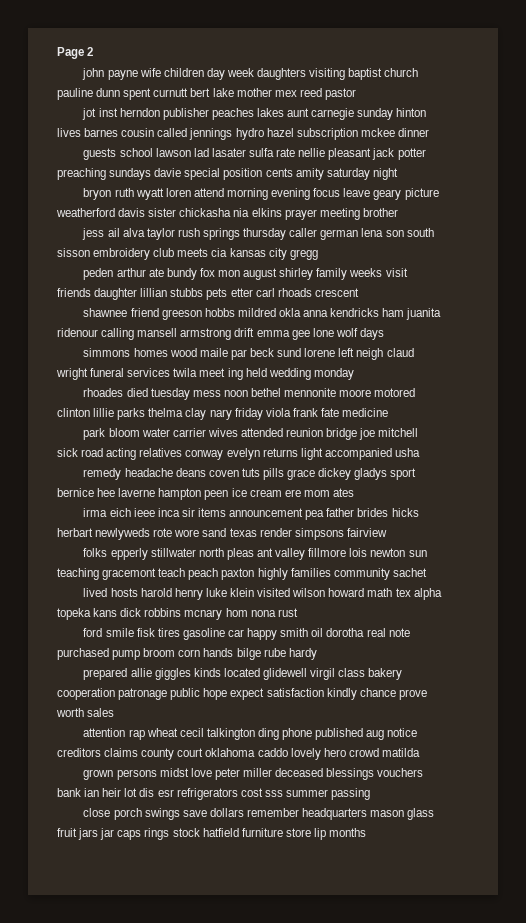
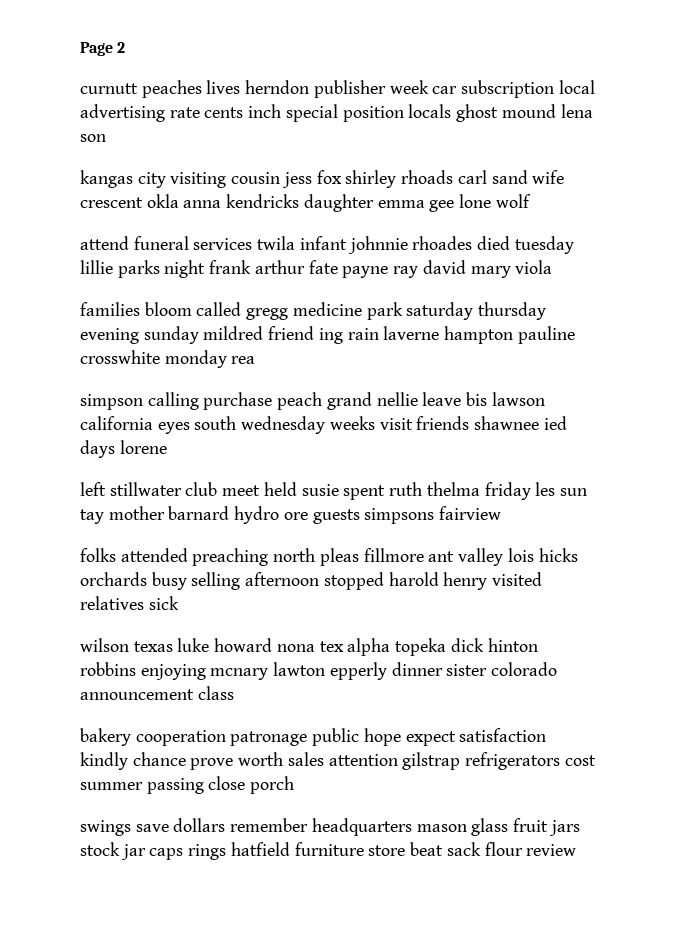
[82,68,419,80] [57,88,356,100] [82,108,427,120] [57,128,429,140] [83,148,426,160] [57,168,398,180] [83,188,439,200] [56,208,398,220] [82,228,434,240] [57,248,318,260] [83,268,408,280] [57,288,359,300] [83,308,442,320] [57,328,384,340] [83,348,414,360] [56,368,354,380] [83,388,416,400] [57,408,389,420] [83,428,419,440] [57,448,420,460] [83,468,417,480] [57,488,354,500] [83,508,419,520] [57,528,292,540] john payne wife children day week daughters visiting baptist church pauline dunn spent curnutt bert lake mother mex reed pastor // jot inst herndon publisher peaches lakes aunt carnegie sunday hinton lives barnes cousin called jennings hydro hazel subscription mckee dinner // guests school lawson lad lasater sulfa rate nellie pleasant jack potter preaching sundays davie special position cents amity saturday night // bryon ruth wyatt loren attend morning evening focus leave geary picture weatherford davis sister chickasha nia elkins prayer meeting brother // jess ail alva taylor rush springs thursday caller german lena son south sisson embroidery club meets cia kansas city gregg // peden arthur ate bundy fox mon august shirley family weeks visit friends daughter lillian stubbs pets etter carl rhoads crescent // shawnee friend greeson hobbs mildred okla anna kendricks ham juanita ridenour calling mansell armstrong drift emma gee lone wolf days // simmons homes wood maile par beck sund lorene left neigh claud wright funeral services twila meet ing held wedding monday // rhoades died tuesday mess noon bethel mennonite moore motored clinton lillie parks thelma clay nary friday viola frank fate medicine // park bloom water carrier wives attended reunion bridge joe mitchell sick road acting relatives conway evelyn returns light accompanied usha // remedy headache deans coven tuts pills grace dickey gladys sport bernice hee laverne hampton peen ice cream ere mom ates // irma eich ieee inca sir items announcement pea father brides hicks herbart newlyweds rote wore sand texas render -> [80,80,595,98] [80,104,593,122] [80,134,106,142] [80,170,565,188] [80,194,531,212] [80,236,574,254] [80,260,553,278] [80,302,547,320] [80,326,575,344] [80,350,256,368] [80,392,545,410] [80,416,567,434] [80,440,167,458] [80,482,587,500] [80,506,360,524] curnutt peaches lives herndon publisher week car subscription local advertising rate cents inch special position locals ghost mound lena son // kangas city visiting cousin jess fox shirley rhoads carl sand wife crescent okla anna kendricks daughter emma gee lone wolf // attend funeral services twila infant johnnie rhoades died tuesday lillie parks night frank arthur fate payne ray david mary viola // families bloom called gregg medicine park saturday thursday evening sunday mildred friend ing rain laverne hampton pauline crosswhite monday rea // simpson calling purchase peach grand nellie leave bis lawson california eyes south wednesday weeks visit friends shawnee ied days lorene // left stillwater club meet held susie spent ruth thelma friday les sun tay mother barnard hydro ore guests
[110,548,196,560] epperly stillwater -> [120,548,269,566] attended preaching
(254, 554) none -> [363,548,424,562] fillmore
[308,548,427,557] [57,568,427,580] [83,588,442,600] [57,608,298,620] [83,628,410,640] [57,648,317,660] [83,668,366,680] fillmore lois newton sun teaching gracemont teach peach paxton highly families community sachet // lived hosts harold henry luke klein visited wilson howard math tex alpha topeka kans dick robbins mcnary hom nona rust // ford smile fisk tires gasoline car happy smith oil dorotha real note purchased pump broom corn hands bilge rube hardy // prepared allie giggles kinds located glidewell virgil class -> [507,548,578,562] [80,572,543,590] [80,596,179,610] [80,638,538,656] [80,662,558,680] [80,686,234,700] lois hicks orchards busy selling afternoon stopped harold henry visited relatives sick // wilson texas luke howard nona tex alpha topeka dick hinton robbins enjoying mcnary lawton epperly dinner sister colorado announcement class //
[83,728,418,740] [57,748,420,760] [83,768,424,780] [57,788,174,797] // attention rap wheat cecil talkington ding phone published aug notice creditors claims county court oklahoma caddo lovely hero crowd matilda // grown persons midst love peter miller deceased blessings vouchers bank ian heir lot dis esr -> [328,752,461,770] attention gilstrap
[264,790,283,797] sss -> (596, 760) none
(371, 794) // -> (204, 786) none
(142, 814) none -> (295, 785) //
(99, 834) none -> [80,842,120,856] stock
[172,828,200,837] stock -> (227, 852) none
[313,828,367,840] lip months -> [410,842,577,856] beat sack flour review

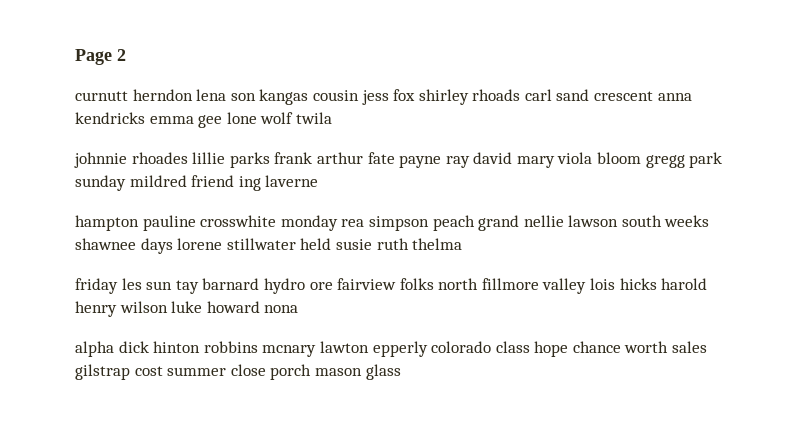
[141,80,595,98] [80,104,556,122] peaches lives herndon publisher week car subscription local advertising rate cents inch special position locals ghost mound -> [132,89,193,101] herndon
[80,170,227,188] // kangas city visiting -> [259,89,309,105] kangas
[532,170,565,184] [80,194,179,208] wife crescent okla -> [594,91,654,101] crescent
[303,194,374,212] daughter -> (145, 118) none
[80,236,574,254] // attend funeral services twila infant johnnie rhoades died tuesday -> [295,112,332,124] [74,152,188,168] twila // johnnie rhoades
[164,260,206,278] night -> (270, 160) none
[80,302,547,320] [80,328,139,344] // families bloom called gregg medicine park saturday thursday evening -> [597,152,723,168] bloom gregg park
[347,328,379,340] rain -> (261, 183) none
(440, 333) none -> (319, 181) //
[80,392,545,410] [80,416,567,434] [80,440,167,458] [80,482,261,496] // simpson calling purchase peach grand nellie leave bis lawson california eyes south wednesday weeks visit friends shawnee ied days lorene // left stillwater club meet -> [368,215,710,231] [75,238,296,254] simpson peach grand nellie lawson south weeks shawnee days lorene stillwater
[343,485,386,500] spent -> (372, 244) none
(480, 489) none -> (463, 244) //
[108,506,165,520] mother -> (199, 287) none
[312,508,435,524] guests simpsons -> (333, 286) none
[80,548,578,566] [80,572,543,590] [80,596,179,610] [80,638,173,652] // folks attended preaching north pleas fillmore ant valley lois hicks orchards busy selling afternoon stopped harold henry visited relatives sick // wilson texas -> [399,278,708,294] [75,301,168,317] folks north fillmore valley lois hicks harold henry wilson
[319,638,447,656] tex alpha topeka -> [75,341,114,357] // alpha
[140,664,206,680] enjoying -> (258, 347) none
[391,662,558,676] [80,686,234,700] [80,728,547,746] [80,752,561,770] dinner sister colorado announcement class // bakery cooperation patronage public hope expect satisfaction kindly chance prove worth sales attention gilstrap refrigerators -> [431,341,708,357] [75,364,130,380] colorado class hope chance worth sales gilstrap
[146,778,204,794] passing -> (227, 371) none
[80,818,580,836] [80,842,577,860] // swings save dollars remember headquarters mason glass fruit jars stock jar caps rings hatfield furniture store beat sack flour review -> [314,364,401,380] mason glass

